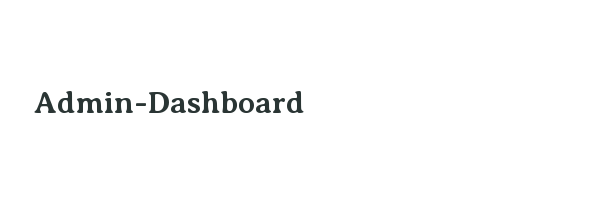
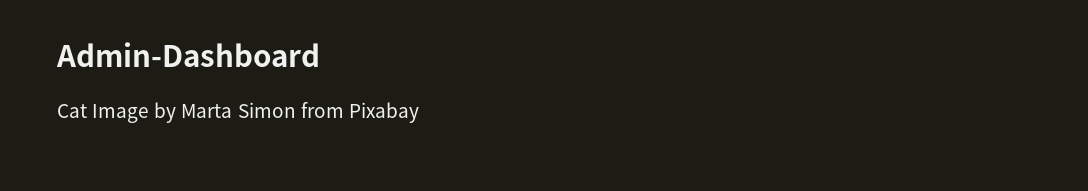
(305, 102) none -> [57,102,419,123] // Cat Image by Marta Simon from Pixabay

